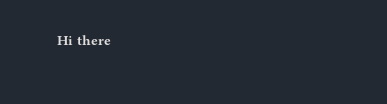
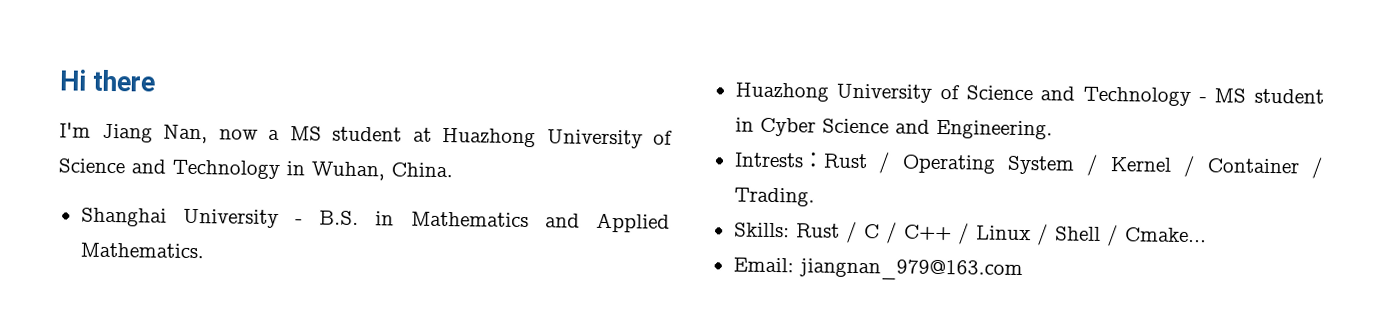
(111, 40) none -> [59,122,673,149] [58,158,453,181] [80,207,671,233] [79,242,204,259] [734,82,1324,107] [734,117,1053,140] [733,152,1324,179] [733,187,815,207] [733,221,1207,247] [732,257,1023,282] // I'm Jiang Nan, now a MS student at Huazhong University of Science and Technology in Wuhan, China. // Shanghai University - B.S. in Mathematics and Applied Mathematics. // Huazhong University of Science and Technology - MS student in Cyber Science and Engineering. // Intrests：Rust / Operating System / Kernel / Container / Trading. // Skills: Rust / C / C++ / Linux / Shell / Cmake... // Email: jiangnan_979@163.com

